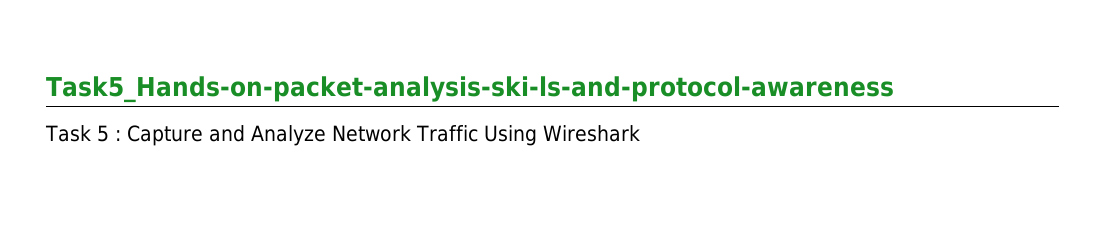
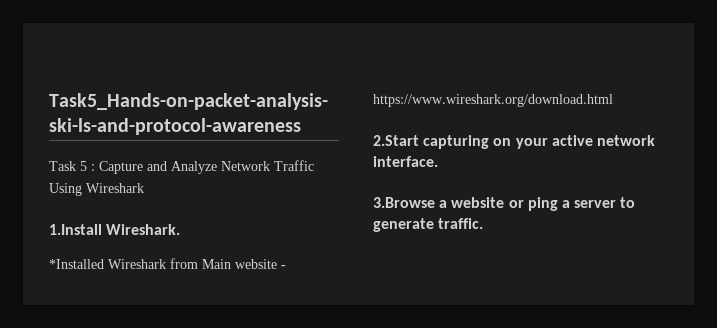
(640, 133) none -> [49,224,181,235] [49,258,286,269] [373,94,613,107] [373,135,655,149] [373,156,438,167] [373,197,636,211] [373,218,484,232] // 1.Install Wireshark. // *Installed Wireshark from Main website - https://www.wireshark.org/download.html // 2.Start capturing on your active network interface. // 3.Browse a website or ping a server to generate traffic.

